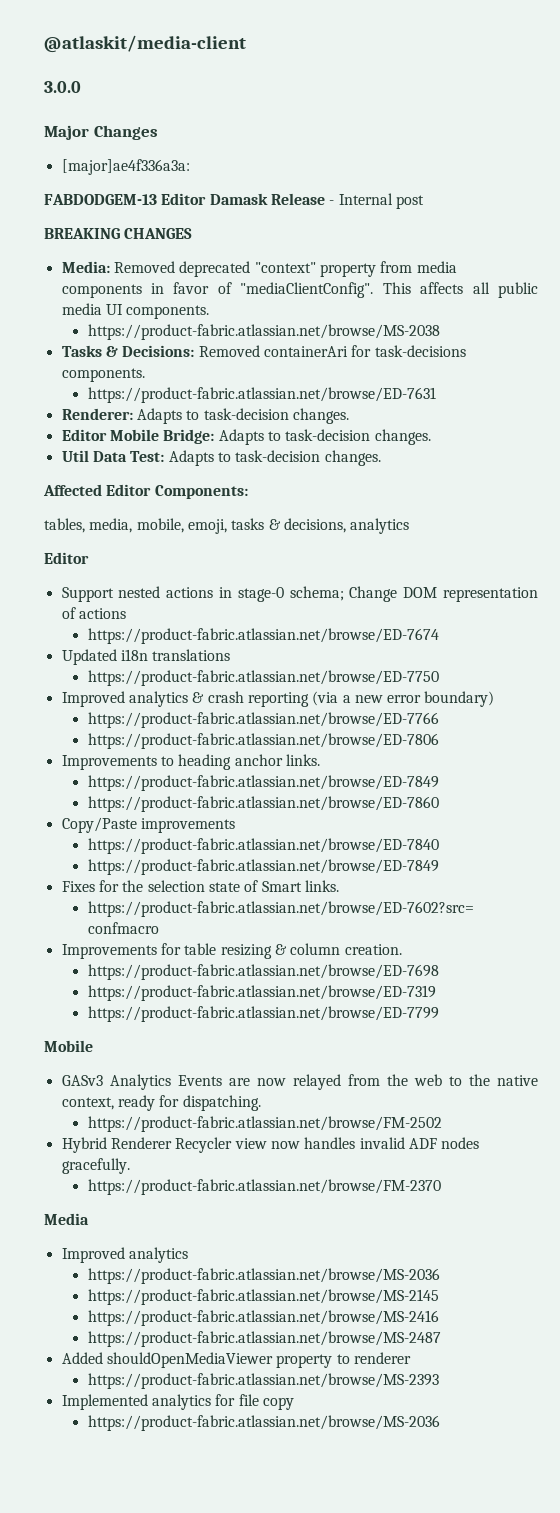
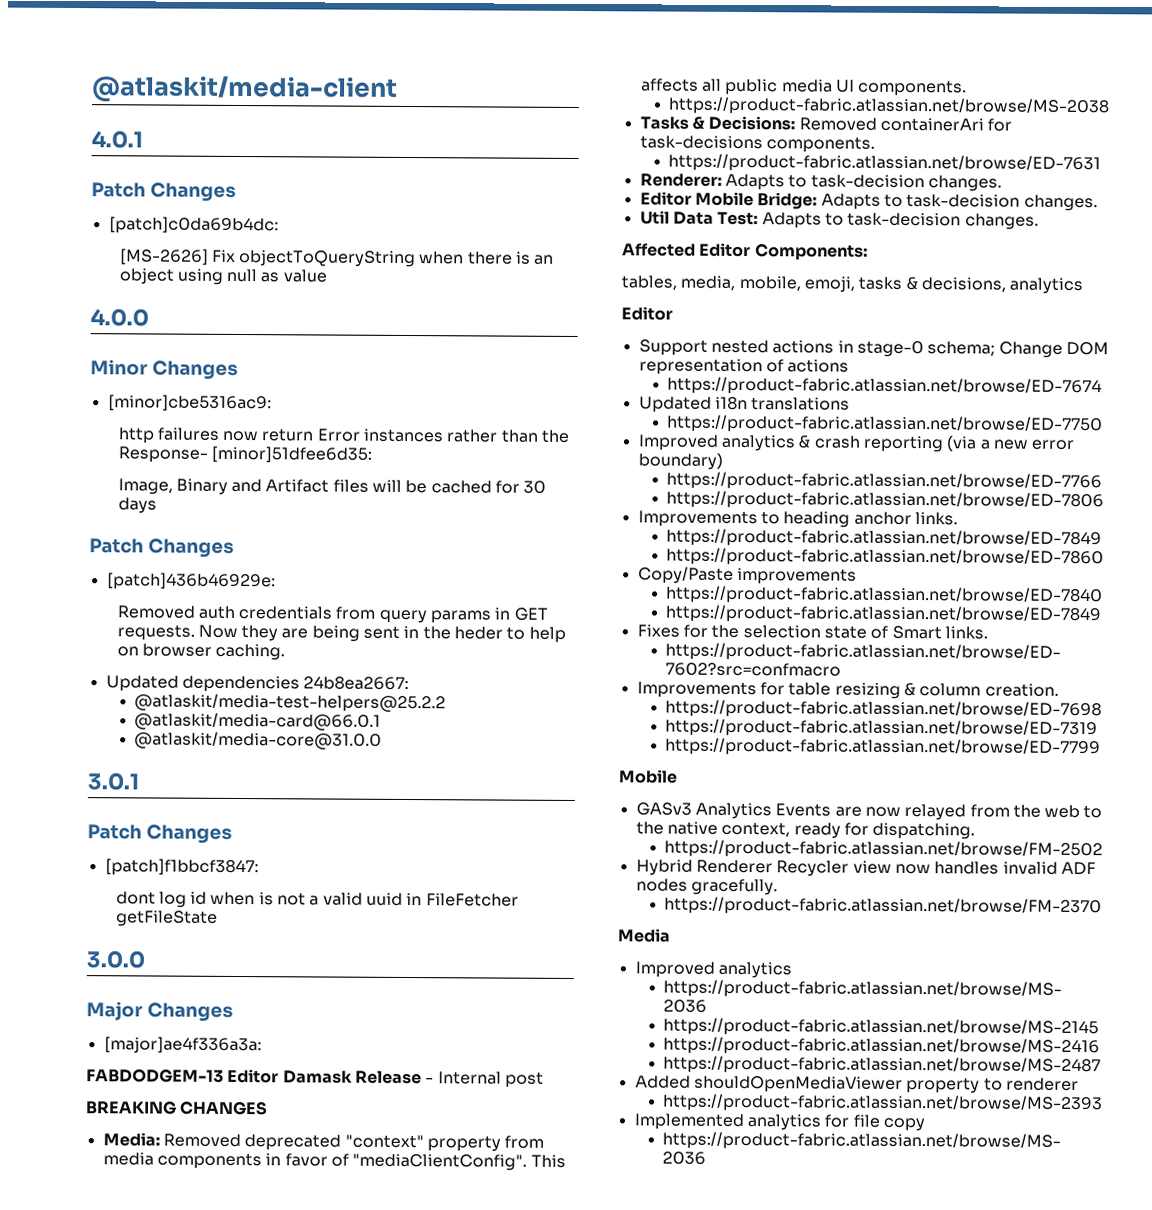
(246, 44) none -> [91,130,143,149] [91,182,236,202] [108,216,279,235] [119,248,555,268] [118,268,327,285] [90,308,149,327] [90,359,238,380] [107,394,272,412] [117,427,571,444] [117,445,372,463] [117,478,547,495] [117,497,157,514] [89,538,234,558] [106,572,276,591] [116,605,548,624] [116,624,566,643] [116,643,286,661] [105,675,410,693] [134,693,447,713] [134,712,382,731] [134,731,383,750] [87,772,139,791] [87,824,232,844] [104,858,259,877] [115,891,519,908] [115,910,218,927] // 4.0.1 // Patch Changes // [patch]c0da69b4dc: // [MS-2626] Fix objectToQueryString when there is an object using null as value // 4.0.0 // Minor Changes // [minor]cbe5316ac9: // http failures now return Error instances rather than the Response- [minor]51dfee6d35: // Image, Binary and Artifact files will be cached for 30 days // Patch Changes // [patch]436b46929e: // Removed auth credentials from query params in GET requests. Now they are being sent in the heder to help on browser caching. // Updated dependencies 24b8ea2667: // @atlaskit/media-test-helpers@25.2.2 // @atlaskit/media-card@66.0.1 // @atlaskit/media-core@31.0.0 // 3.0.1 // Patch Changes // [patch]f1bbcf3847: // dont log id when is not a valid uuid in FileFetcher getFileState

